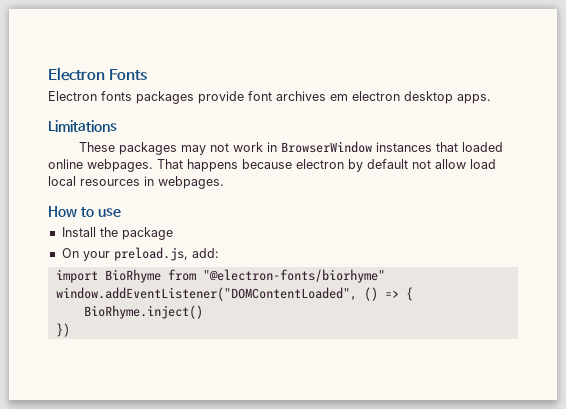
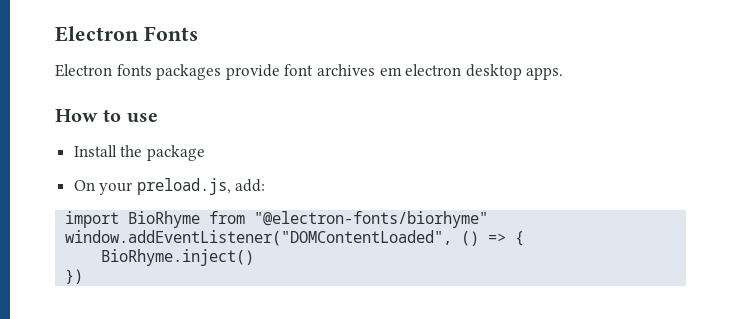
[48,120,117,132] [79,141,504,155] [48,159,496,172] [48,176,224,189] // Limitations // These packages may not work in BrowserWindow instances that loaded online webpages. That happens because electron by default not allow load local resources in webpages. -> (564, 73) none

